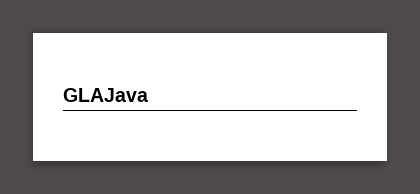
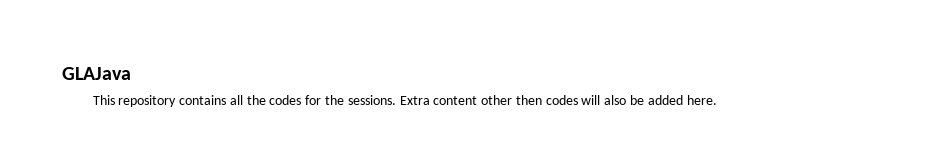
(148, 95) none -> [92,95,717,107] // This repository contains all the codes for the sessions. Extra content other then codes will also be added here.

